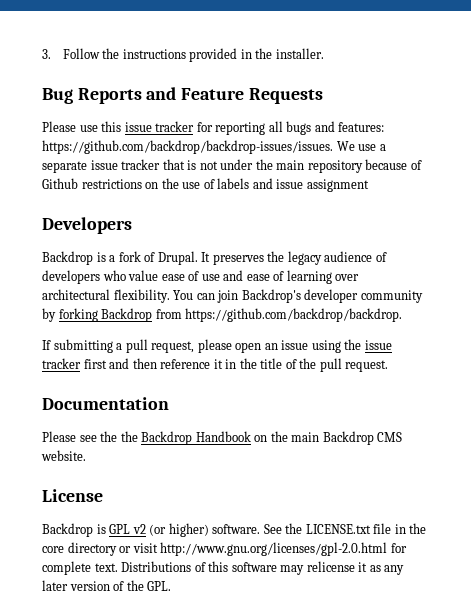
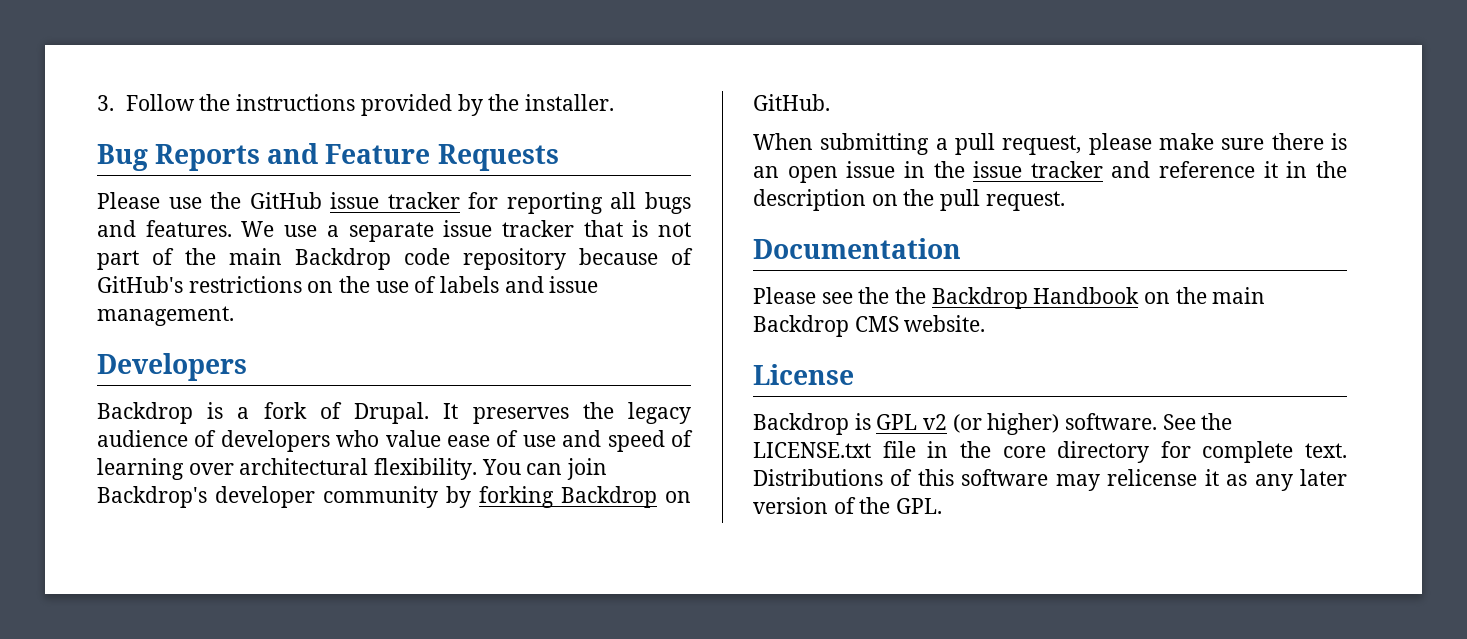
[240,49,252,59] in -> [457,94,483,116] by
[101,121,122,132] this -> [210,192,322,209] the GitHub
[338,122,385,132] [42,140,333,154] features: https://github.com/backdrop/backdrop-issues/issues. -> [145,220,232,237] features.
[220,159,305,170] under the main -> [97,248,450,270] part of the main Backdrop code
[42,178,78,189] Github -> [97,276,183,293] GitHub's
[306,179,369,192] assignment -> [97,306,234,326] management.
[246,274,270,281] ease -> [607,430,665,452] speed
[155,308,403,322] [42,340,51,350] from https://github.com/backdrop/backdrop. // If -> [665,491,691,503] [753,94,830,111] [753,133,813,150] on GitHub. // When
[235,339,392,353] [42,358,157,369] open an issue using the issue tracker first and then -> [1159,133,1347,150] [753,161,1151,183] make sure there is an open issue in the issue tracker and
[260,358,297,369] title of -> [753,189,898,211] description on
[119,542,388,556] or visit http://www.gnu.org/licenses/gpl-2.0.html -> (1150, 452) none

